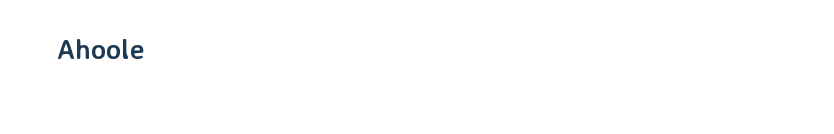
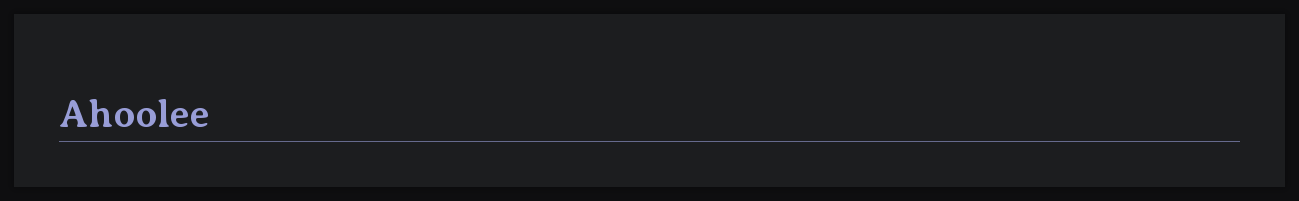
[57,39,145,59] Ahoole -> [59,99,210,127] Ahoolee

